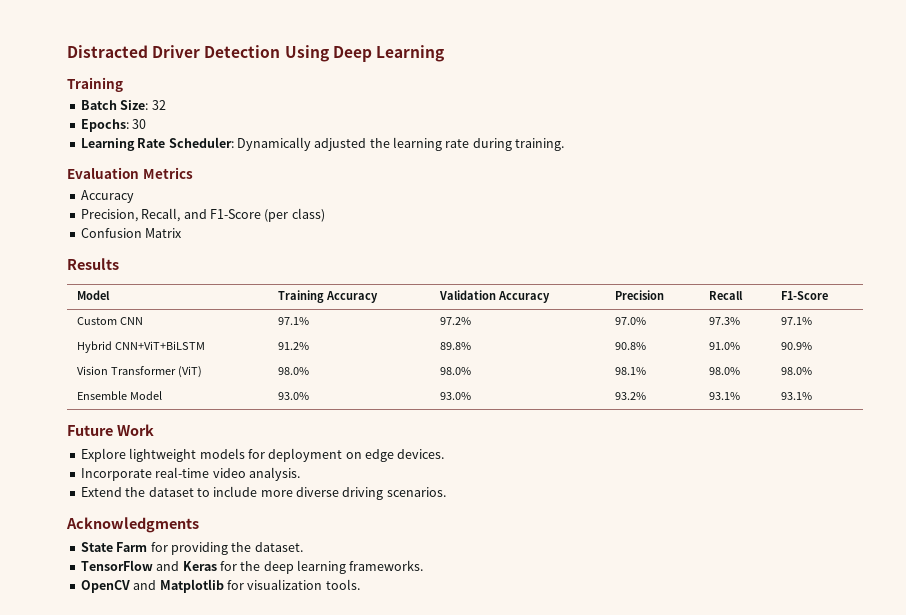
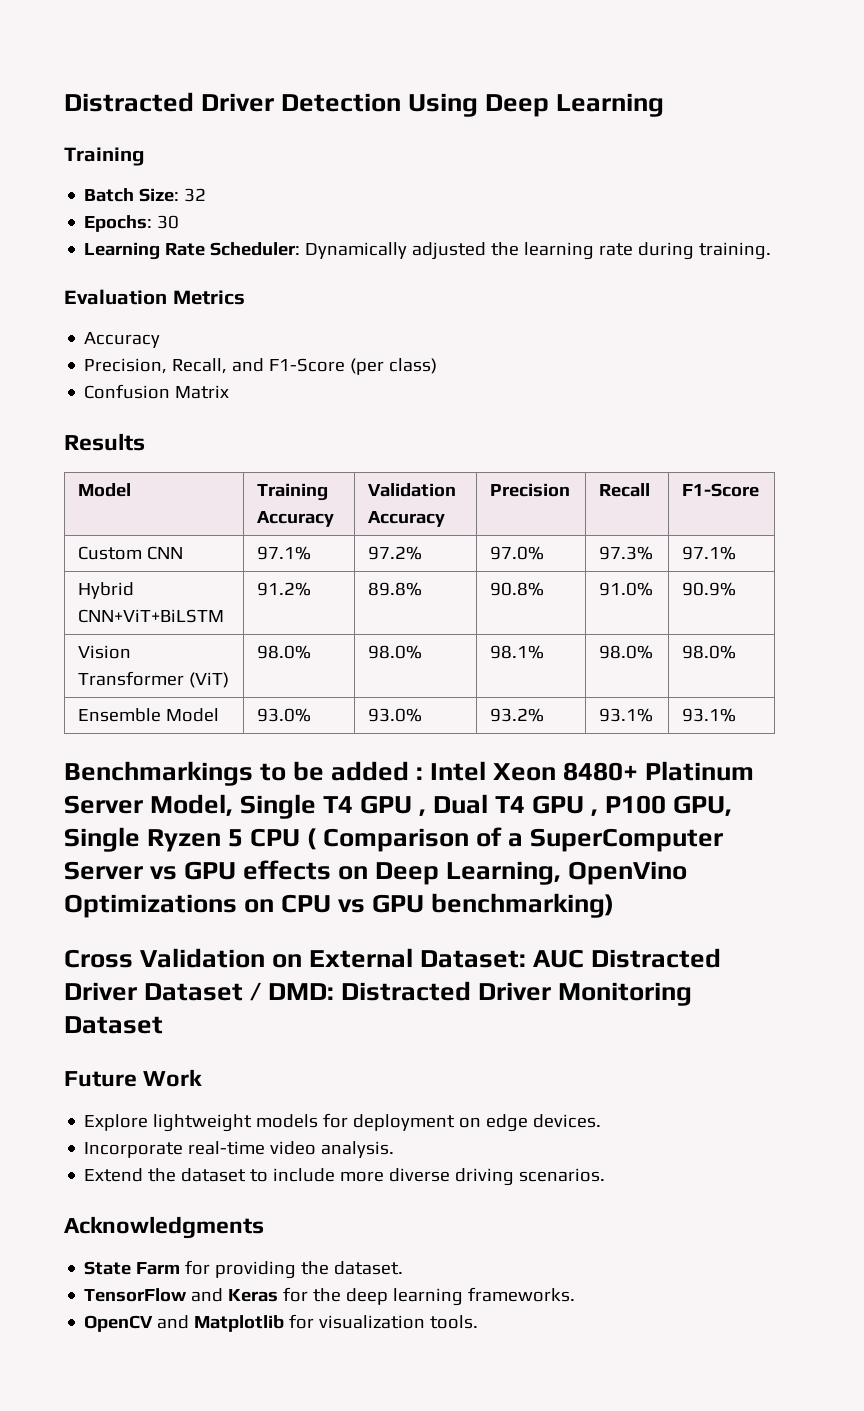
(812, 396) none -> [64,761,755,786] [64,794,733,819] [64,827,724,852] [64,860,688,885] [64,893,615,918] [64,948,722,968] [64,981,693,1006] [64,1016,163,1034] // Benchmarkings to be added : Intel Xeon 8480+ Platinum Server Model, Single T4 GPU , Dual T4 GPU , P100 GPU, Single Ryzen 5 CPU ( Comparison of a SuperComputer Server vs GPU effects on Deep Learning, OpenVino Optimizations on CPU vs GPU benchmarking) // Cross Validation on External Dataset: AUC Distracted Driver Dataset / DMD: Distracted Driver Monitoring Dataset

